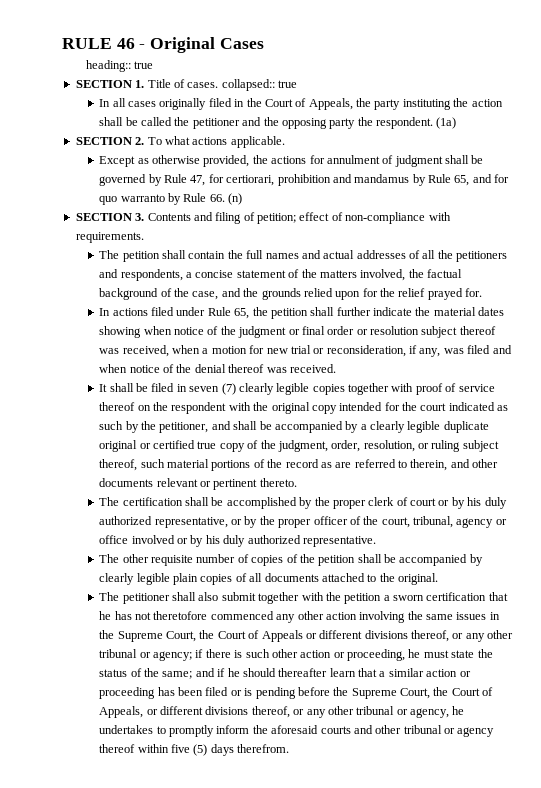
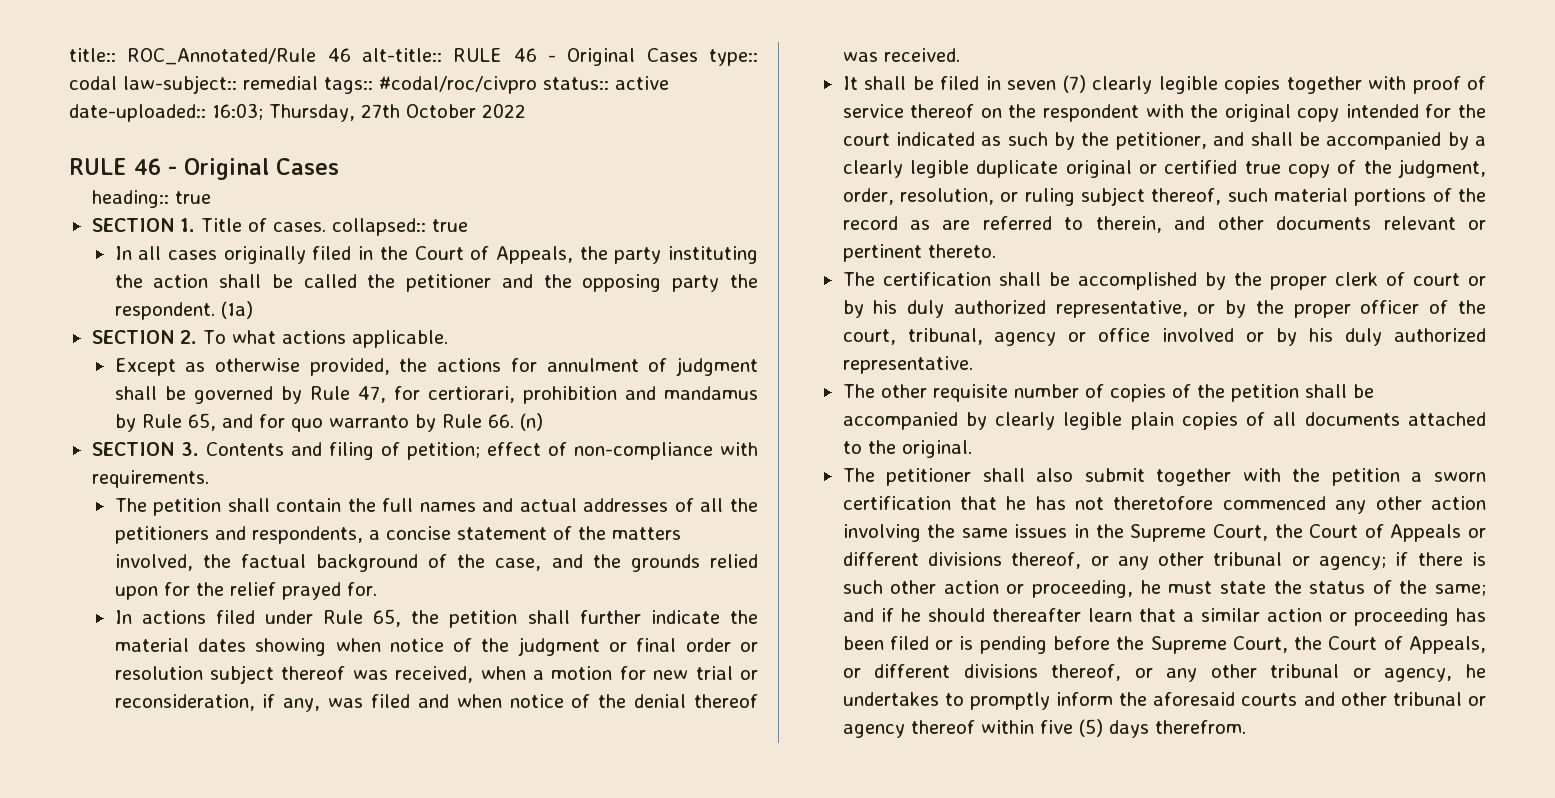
(62, 43) none -> [69,48,758,66] [69,75,669,94] [69,103,526,122] title:: ROC_Annotated/Rule 46 alt-title:: RULE 46 - Original Cases type:: codal law-subject:: remedial tags:: #codal/roc/civpro status:: active date-uploaded:: 16:03; Thursday, 27th October 2022 //

